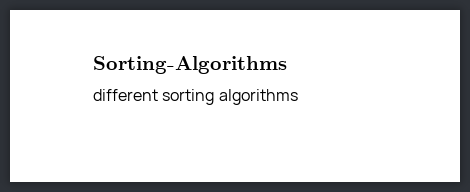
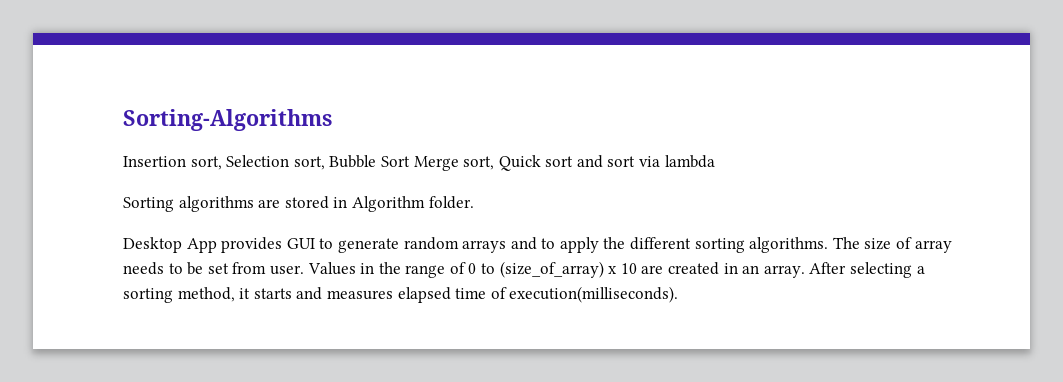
[93,89,298,105] different sorting algorithms -> [123,155,715,171] [123,196,474,212] [123,237,952,253] [123,261,925,278] [123,286,679,303] Insertion sort, Selection sort, Bubble Sort Merge sort, Quick sort and sort via lambda // Sorting algorithms are stored in Algorithm folder. // Desktop App provides GUI to generate random arrays and to apply the different sorting algorithms. The size of array needs to be set from user. Values in the range of 0 to (size_of_array) x 10 are created in an array. After selecting a sorting method, it starts and measures elapsed time of execution(milliseconds).

